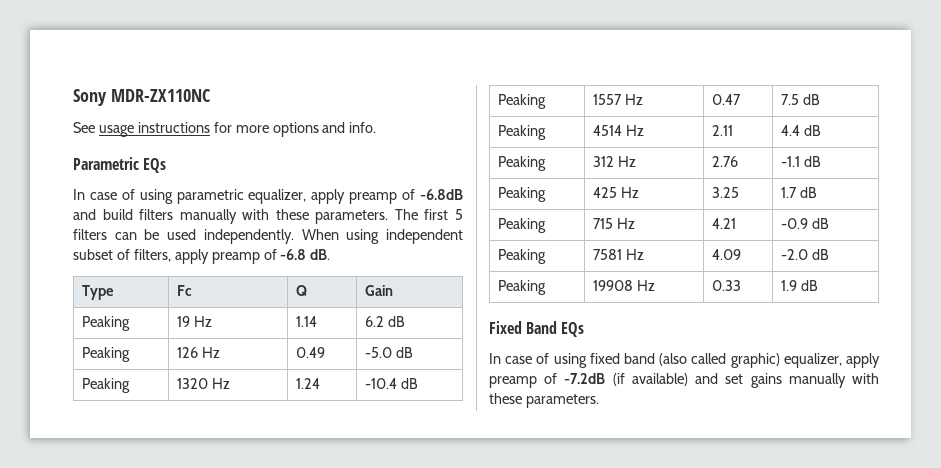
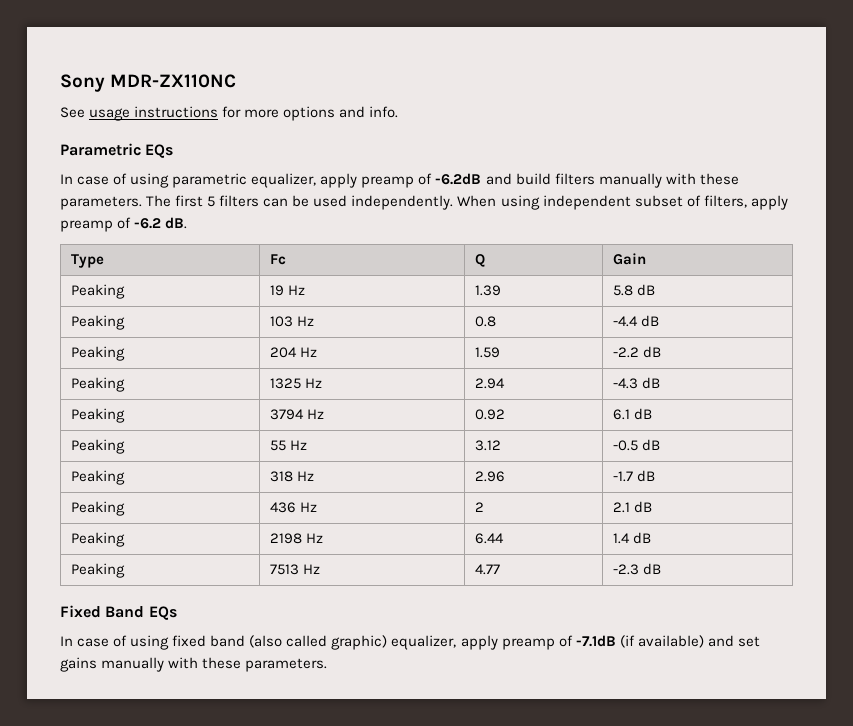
[420,189,464,200] -6.8dB -> [435,173,482,185] -6.2dB
[280,249,307,260] -6.8 -> [134,218,162,229] -6.2
[295,316,317,327] [364,316,405,327] [81,347,130,362] [176,347,220,358] [295,347,325,358] [364,347,413,358] [81,378,130,393] [176,378,230,389] [295,378,320,389] [364,378,418,389] [497,94,546,109] [592,94,643,105] [711,94,741,105] [780,94,820,105] [497,125,546,140] [592,125,644,136] [711,125,733,136] [780,125,821,136] [497,156,546,171] [592,156,636,167] [711,156,738,167] [780,156,821,167] [497,187,546,202] [592,187,639,198] [711,187,739,198] [780,187,817,198] [497,218,546,233] [592,218,635,229] [711,218,736,229] [780,218,829,229] [497,249,546,264] [592,249,644,260] [711,249,741,260] [780,249,829,260] [497,280,546,295] [592,280,655,291] [711,280,741,291] [780,280,797,291] 1.14 | 6.2 dB // Peaking | 126 Hz | 0.49 | -5.0 dB // Peaking | 1320 Hz | 1.24 | -10.4 dB // Peaking | 1557 Hz | 0.47 | 7.5 dB // Peaking | 4514 Hz | 2.11 | 4.4 dB // Peaking | 312 Hz | 2.76 | -1.1 dB // Peaking | 425 Hz | 3.25 | 1.7 dB // Peaking | 715 Hz | 4.21 | -0.9 dB // Peaking | 7581 Hz | 4.09 | -2.0 dB // Peaking | 19908 Hz | 0.33 | 1.9 -> [474,285,501,296] [612,284,655,296] [70,315,125,330] [269,316,314,327] [474,316,496,327] [612,315,659,327] [70,346,125,361] [269,347,317,358] [474,347,500,358] [612,346,661,358] [70,377,125,392] [269,378,322,389] [474,378,505,389] [612,377,660,389] [70,408,125,423] [269,409,324,420] [474,409,505,420] [612,408,652,420] [70,439,125,454] [269,440,307,451] [474,440,501,451] [612,439,660,451] [70,470,125,485] [269,471,314,482] [474,471,505,482] [612,470,655,482] [70,501,125,516] [269,502,317,513] [474,502,484,512] [612,501,652,513] [70,532,125,547] [269,533,323,544] [474,533,504,544] [612,532,651,544] [70,563,125,578] [269,564,320,575] [474,564,500,575] [612,564,639,575] 1.39 | 5.8 dB // Peaking | 103 Hz | 0.8 | -4.4 dB // Peaking | 204 Hz | 1.59 | -2.2 dB // Peaking | 1325 Hz | 2.94 | -4.3 dB // Peaking | 3794 Hz | 0.92 | 6.1 dB // Peaking | 55 Hz | 3.12 | -0.5 dB // Peaking | 318 Hz | 2.96 | -1.7 dB // Peaking | 436 Hz | 2 | 2.1 dB // Peaking | 2198 Hz | 6.44 | 1.4 dB // Peaking | 7513 Hz | 4.77 | -2.3
[564,373,606,384] -7.2dB -> [575,635,616,647] -7.1dB

